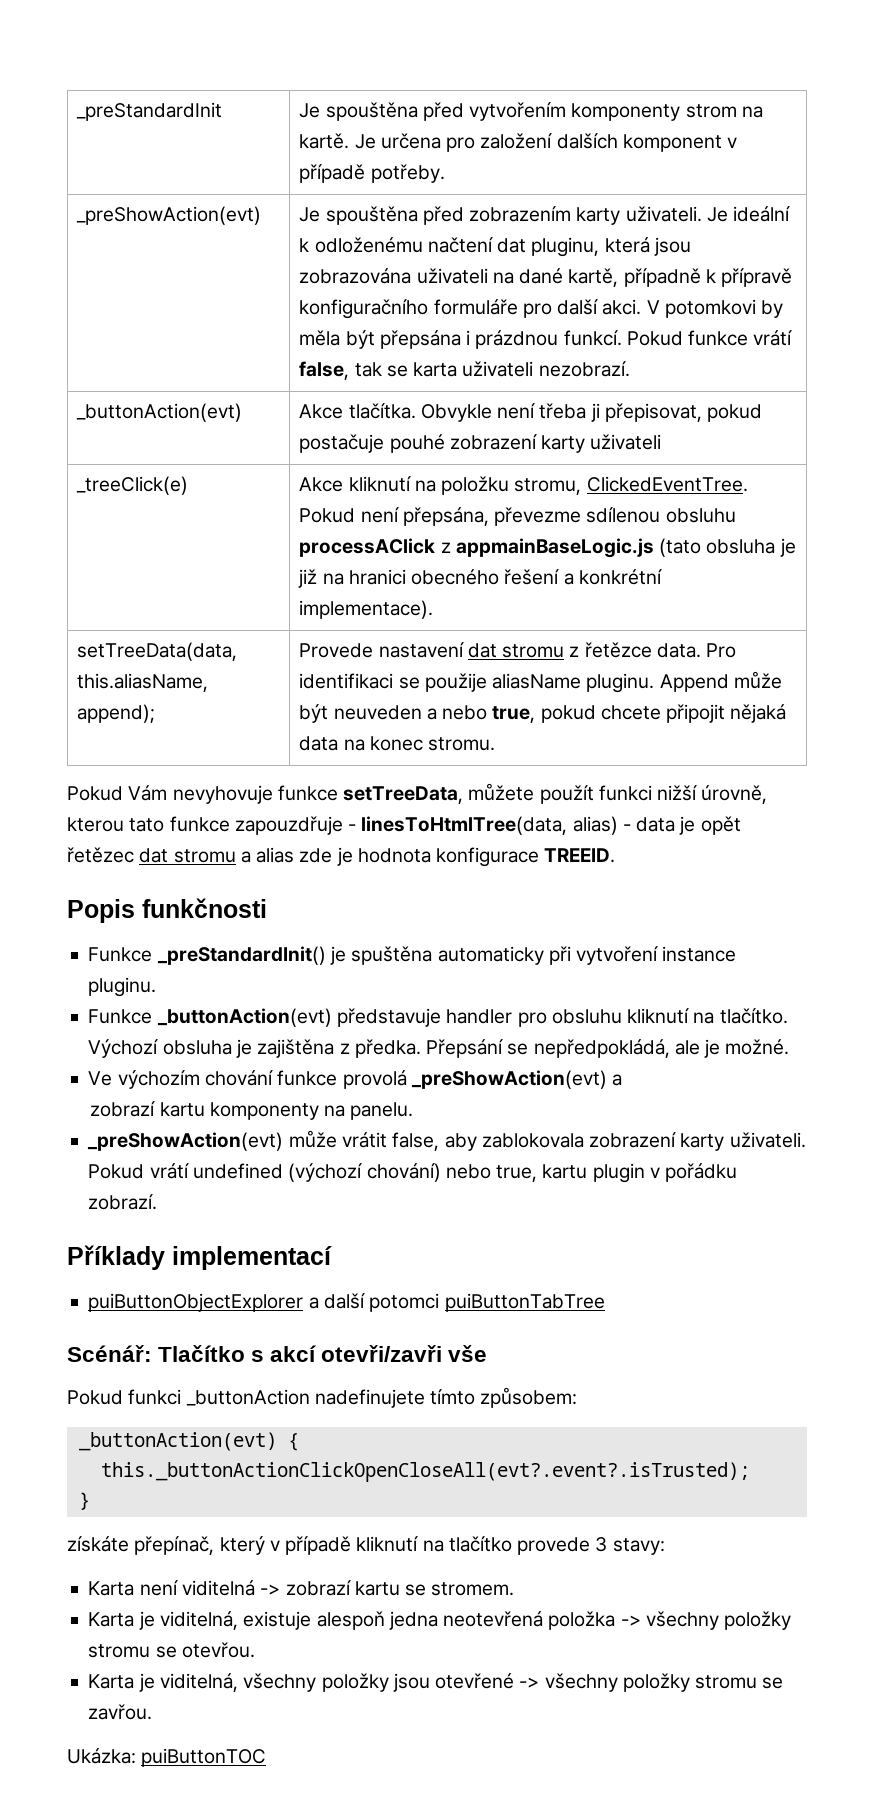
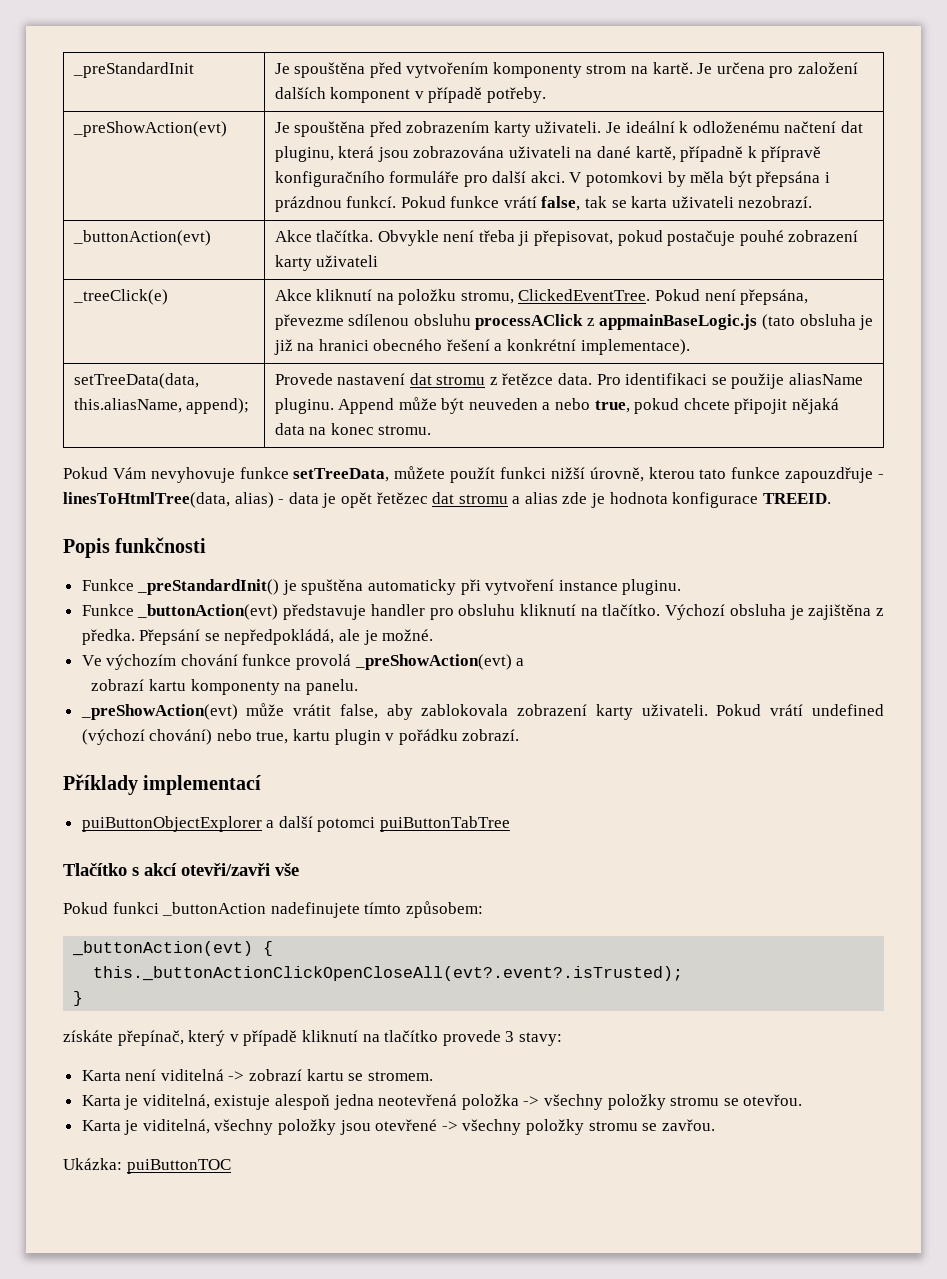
[67,1345,152,1362] Scénář: -> (511, 824) none

